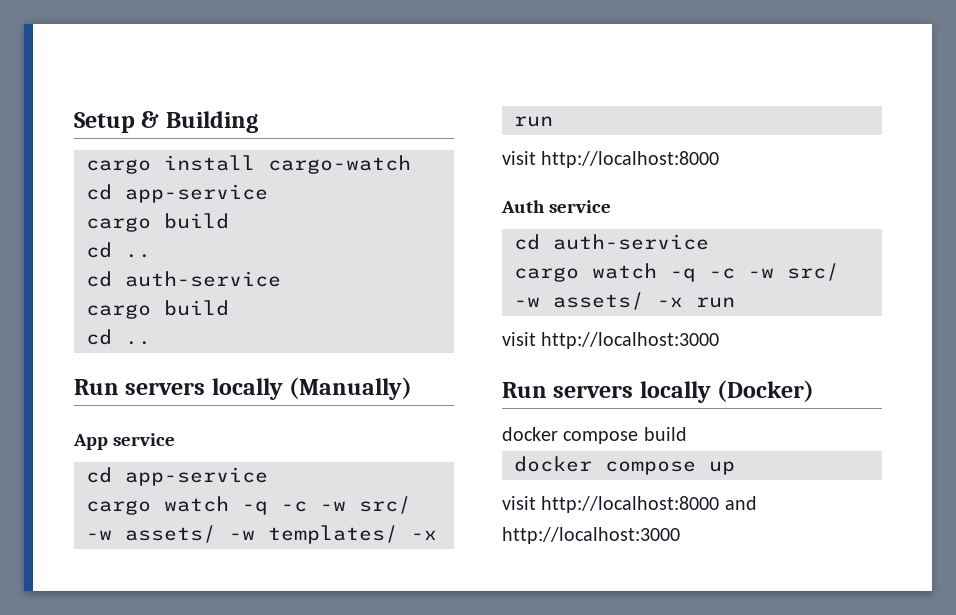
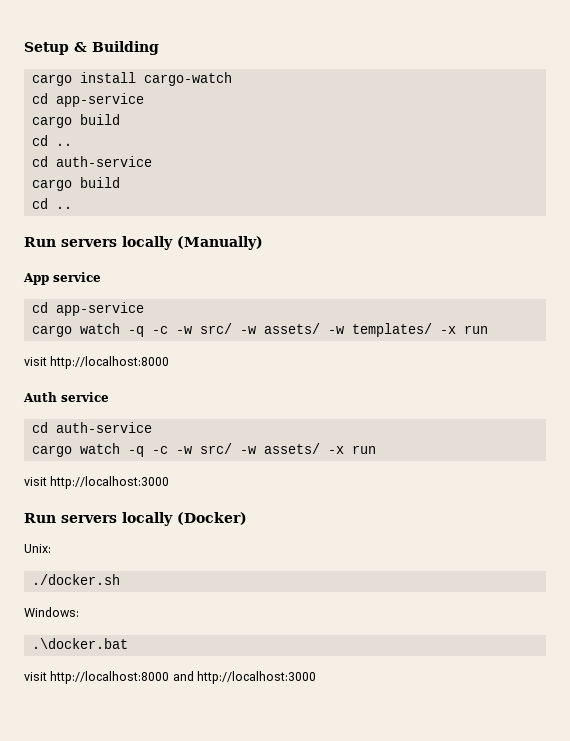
[502,427,687,444] [514,456,735,475] docker compose build // docker compose up -> [24,544,51,553] [31,574,120,585] [24,607,79,617] [31,638,128,649] Unix: // ./docker.sh // Windows: // .\docker.bat

